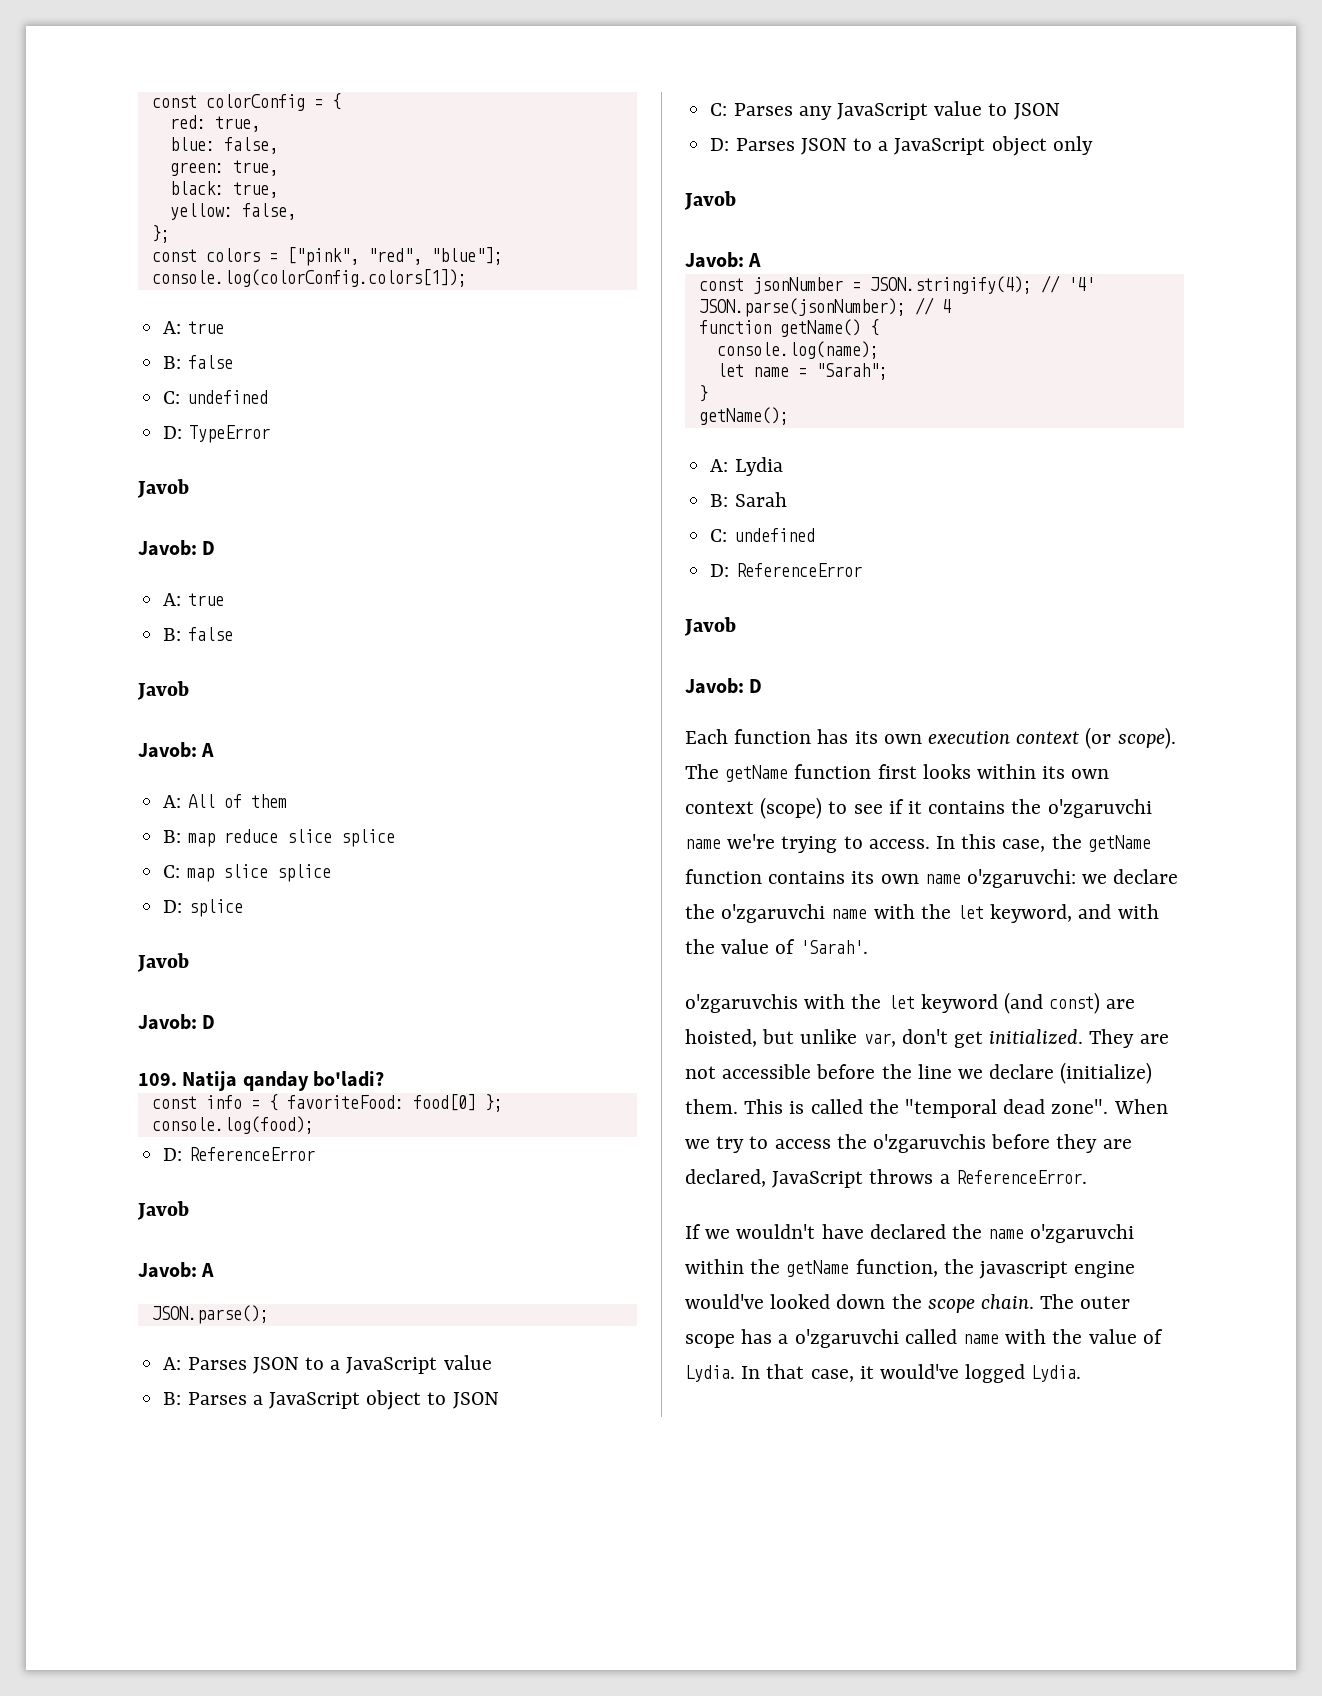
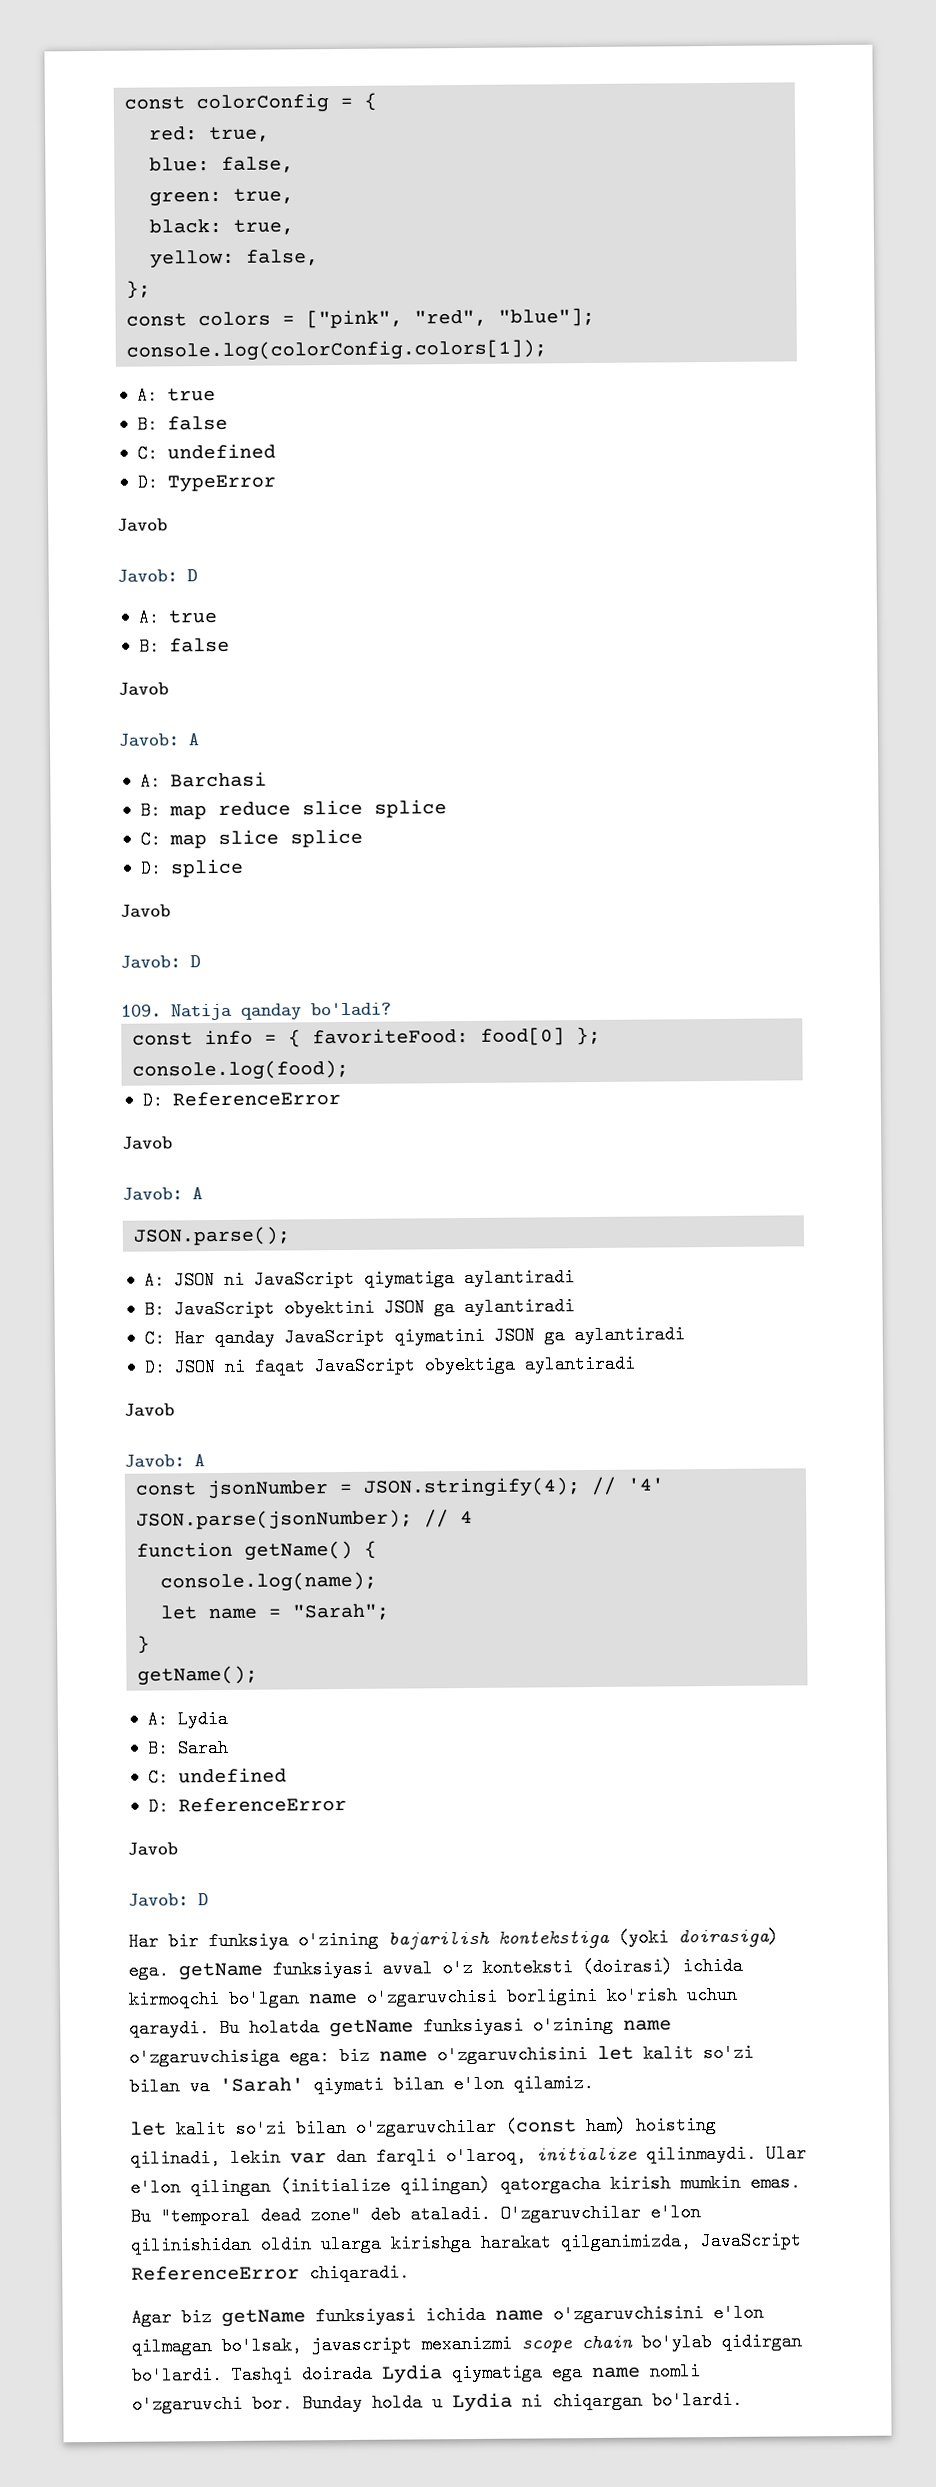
[187,794,287,808] All of them -> [169,771,267,788] Barchasi
[187,1355,492,1374] [163,1390,499,1410] [710,101,1060,120] [710,136,1093,156] Parses JSON to a JavaScript value // B: Parses a JavaScript object to JSON // C: Parses any JavaScript value to JSON // D: Parses JSON to a JavaScript object only -> [173,1268,575,1290] [143,1297,575,1319] [143,1325,685,1348] [143,1354,636,1377] JSON ni JavaScript qiymatiga aylantiradi // B: JavaScript obyektini JSON ga aylantiradi // C: Har qanday JavaScript qiymatini JSON ga aylantiradi // D: JSON ni faqat JavaScript obyektiga aylantiradi
[685,727,1176,749] [685,764,1110,782] [685,797,1152,819] [685,834,1151,853] [685,869,1179,888] [685,904,1159,923] [685,939,868,954] [685,992,1136,1014] [685,1029,1169,1048] [685,1062,1153,1084] [685,1099,1168,1118] [685,1134,1132,1153] [685,1169,1087,1188] [685,1224,1135,1243] [685,1259,1136,1279] [685,1294,1131,1313] [685,1329,1163,1348] [685,1364,1082,1383] Each function has its own execution context (or scope). The getName function first looks within its own context (scope) to see if it contains the o'zgaruvchi name we're trying to access. In this case, the getName function contains its own name o'zgaruvchi: we declare the o'zgaruvchi name with the let keyword, and with the value of 'Sarah'. // o'zgaruvchis with the let keyword (and const) are hoisted, but unlike var, don't get initialized. They are not accessible before the line we declare (initialize) them. This is called the "temporal dead zone". When we try to access the o'zgaruvchis before they are declared, JavaScript throws a ReferenceError. // If we wouldn't have declared the name o'zgaruvchi within the getName function, the javascript engine would've looked down the scope chain. The outer scope has a o'zgaruvchi called name with the value of Lydia. In that case, it would've logged Lydia. -> [128,1927,779,1951] [128,1956,743,1981] [128,1985,738,2009] [129,2015,672,2038] [129,2043,754,2067] [129,2074,594,2096] [130,2116,717,2139] [130,2144,807,2168] [130,2173,801,2197] [130,2203,701,2226] [130,2231,802,2255] [131,2263,410,2283] [131,2303,764,2328] [131,2332,802,2356] [132,2362,701,2385] [132,2390,743,2414] Har bir funksiya o'zining bajarilish kontekstiga (yoki doirasiga) ega. getName funksiyasi avval o'z konteksti (doirasi) ichida kirmoqchi bo'lgan name o'zgaruvchisi borligini ko'rish uchun qaraydi. Bu holatda getName funksiyasi o'zining name o'zgaruvchisiga ega: biz name o'zgaruvchisini let kalit so'zi bilan va 'Sarah' qiymati bilan e'lon qilamiz. // let kalit so'zi bilan o'zgaruvchilar (const ham) hoisting qilinadi, lekin var dan farqli o'laroq, initialize qilinmaydi. Ular e'lon qilingan (initialize qilingan) qatorgacha kirish mumkin emas. Bu "temporal dead zone" deb ataladi. O'zgaruvchilar e'lon qilinishidan oldin ularga kirishga harakat qilganimizda, JavaScript ReferenceError chiqaradi. // Agar biz getName funksiyasi ichida name o'zgaruvchisini e'lon qilmagan bo'lsak, javascript mexanizmi scope chain bo'ylab qidirgan bo'lardi. Tashqi doirada Lydia qiymatiga ega name nomli o'zgaruvchi bor. Bunday holda u Lydia ni chiqargan bo'lardi.

